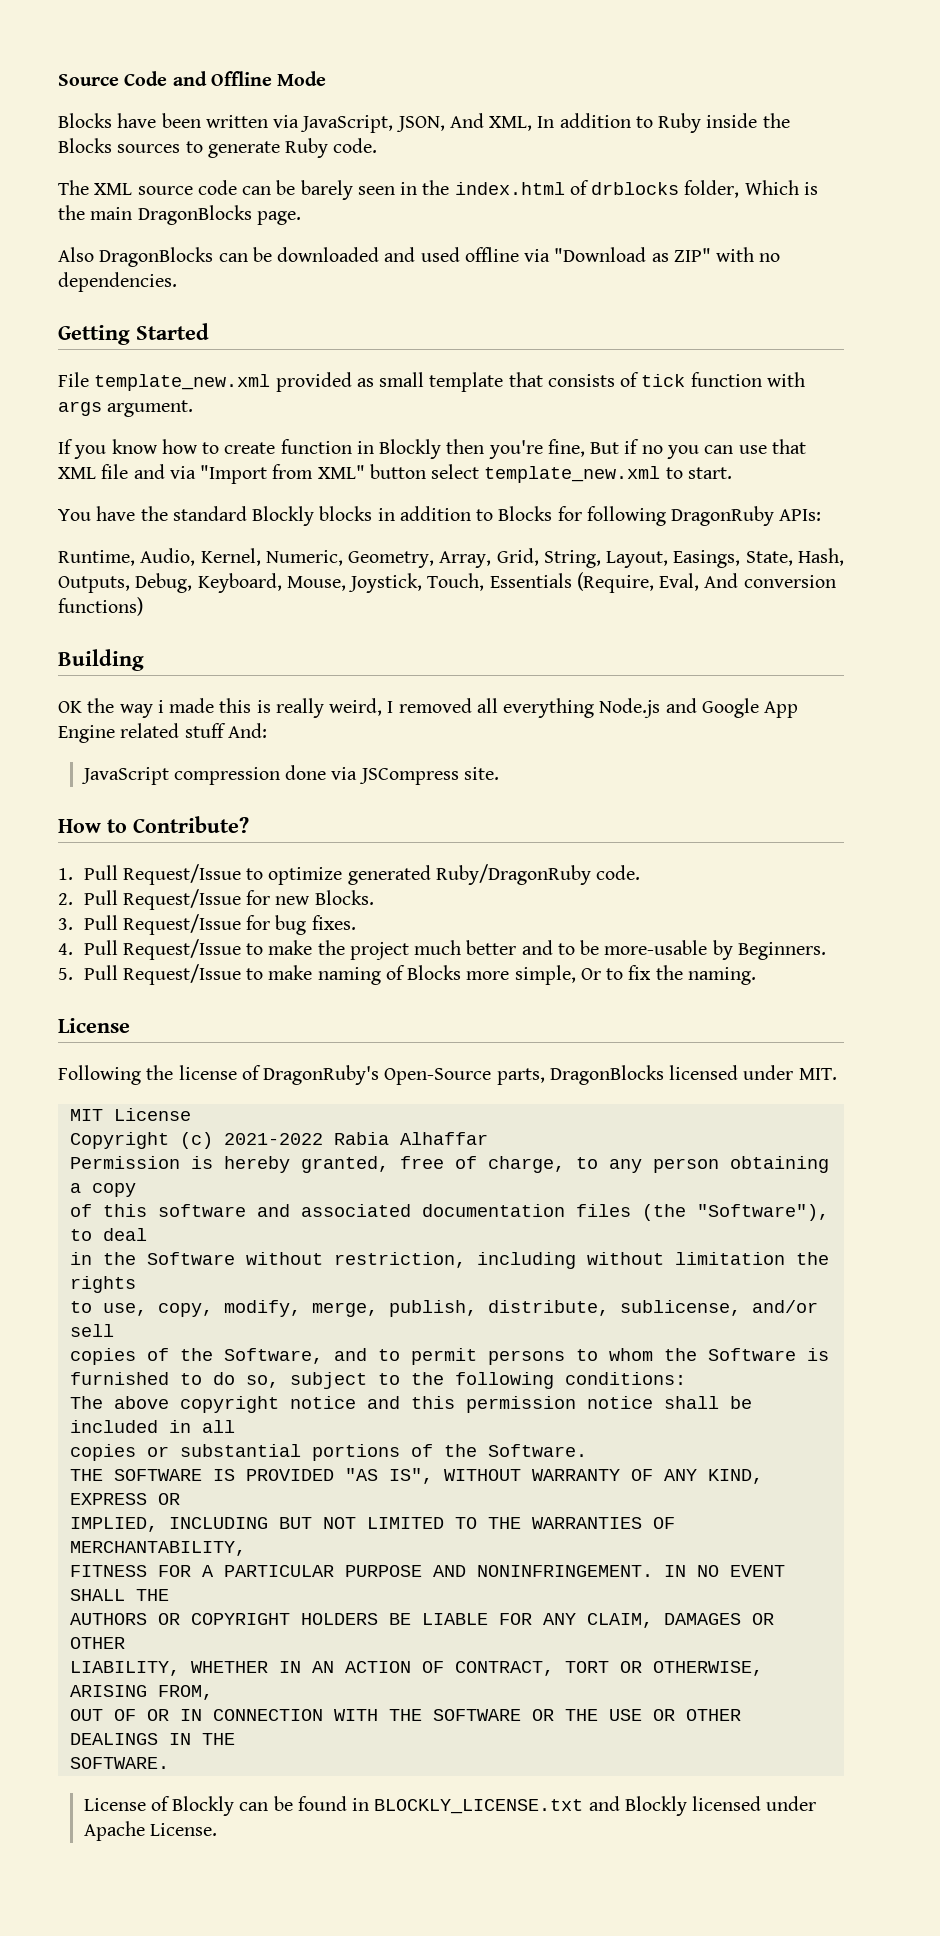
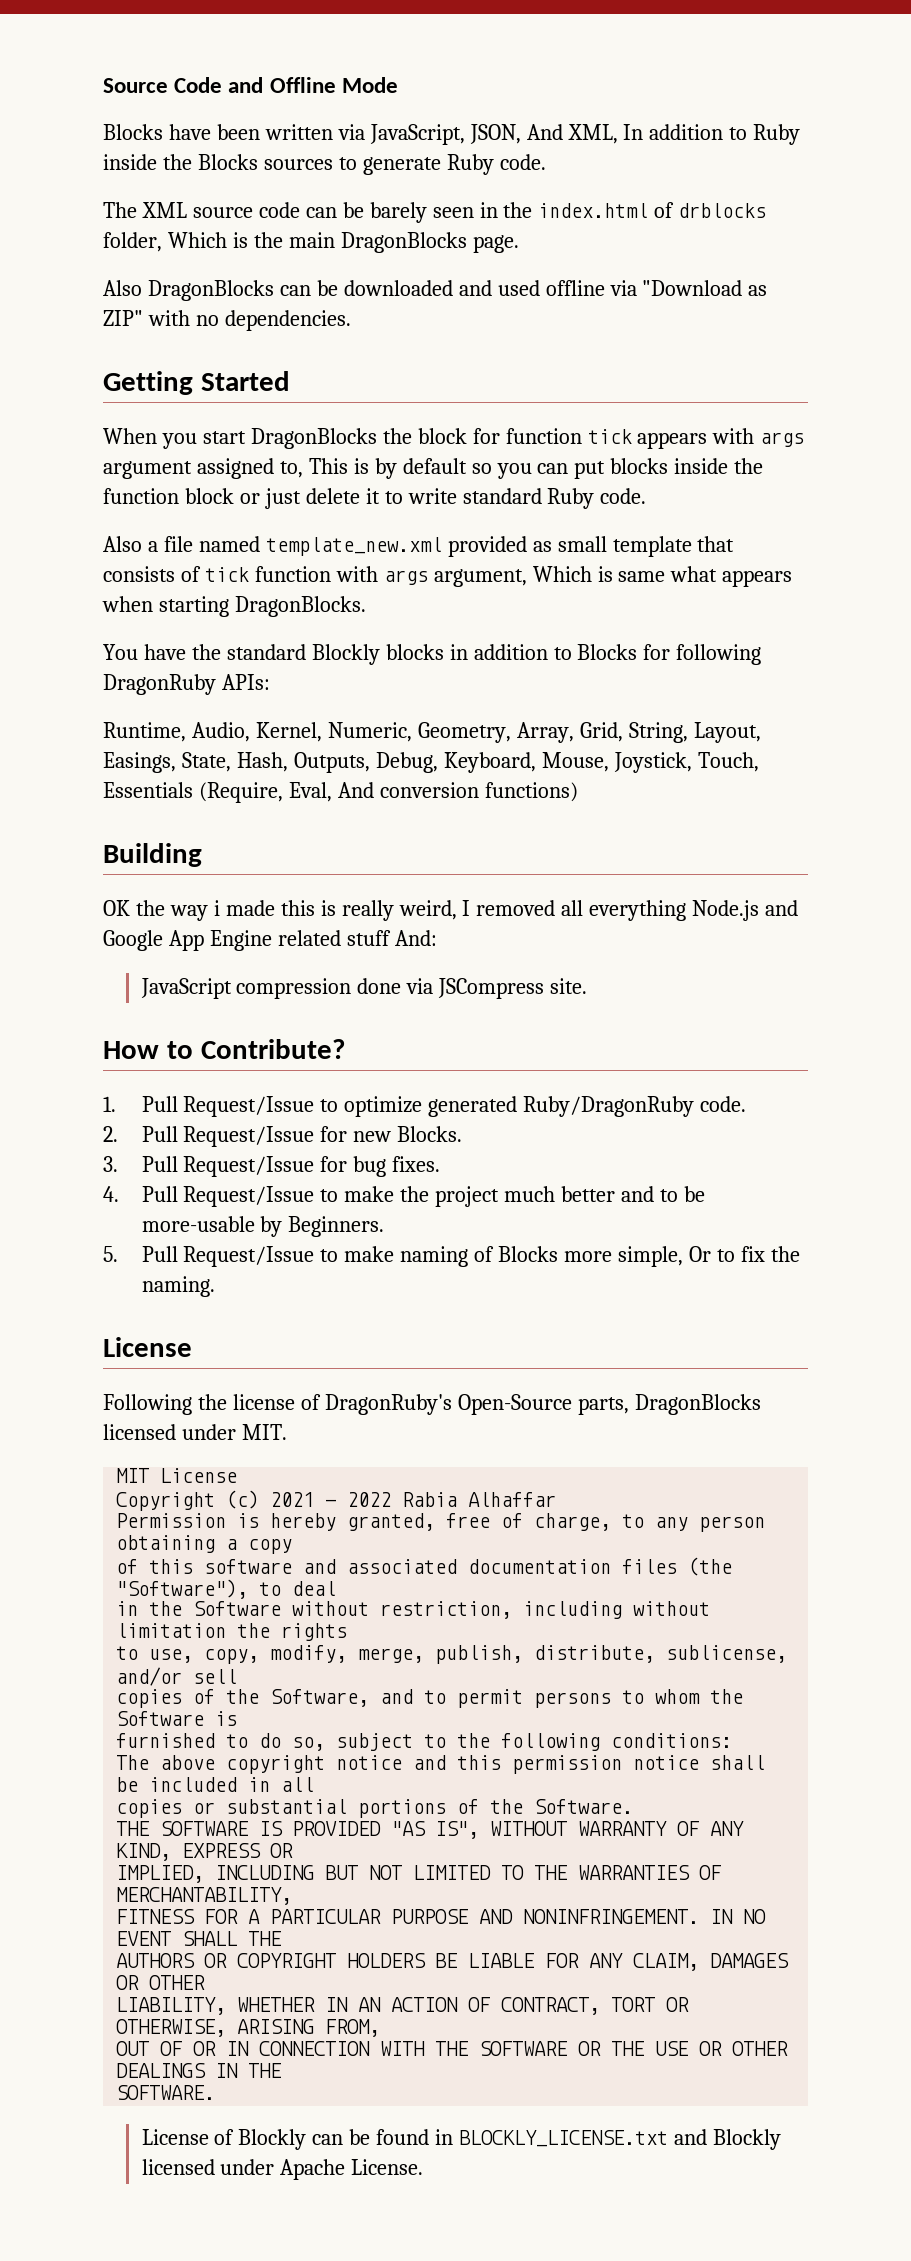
[58,372,89,387] File -> [103,428,805,449] [103,458,764,479] [103,488,647,509] [103,536,260,552] When you start DragonBlocks the block for function tick appears with args argument assigned to, This is by default so you can put blocks inside the function block or just delete it to write standard Ruby code. // Also a file named
[107,400,194,417] [58,439,806,459] [58,464,732,484] argument. // If you know how to create function in Blockly then you're fine, But if no you can use that XML file and via "Import from XML" button select template_new.xml to start. -> [433,566,793,587] [102,596,366,617] argument, Which is same what appears when starting DragonBlocks.
[223,1133,323,1145] 2021-2022 -> [270,1492,392,1507] 2021 - 2022

